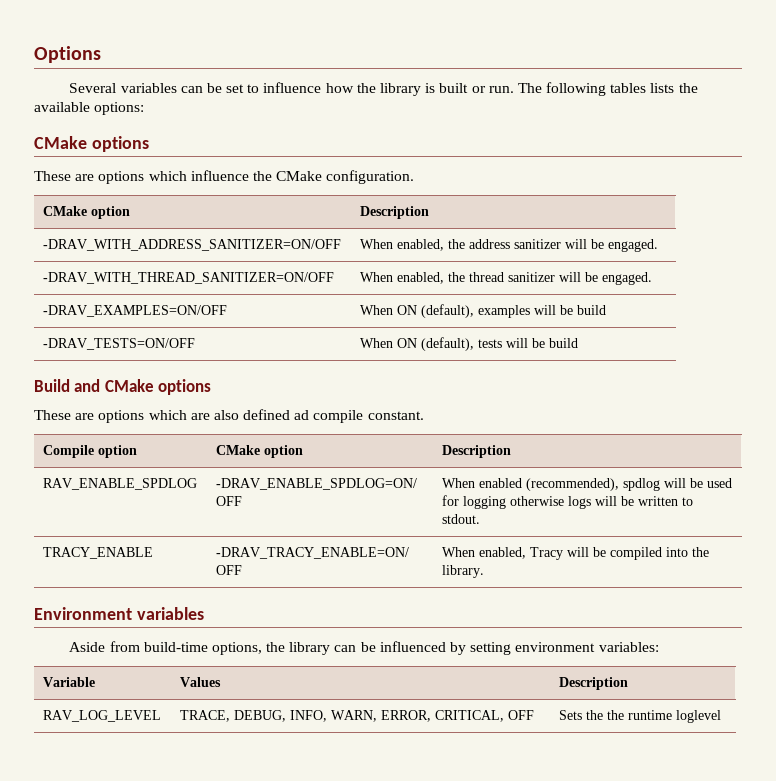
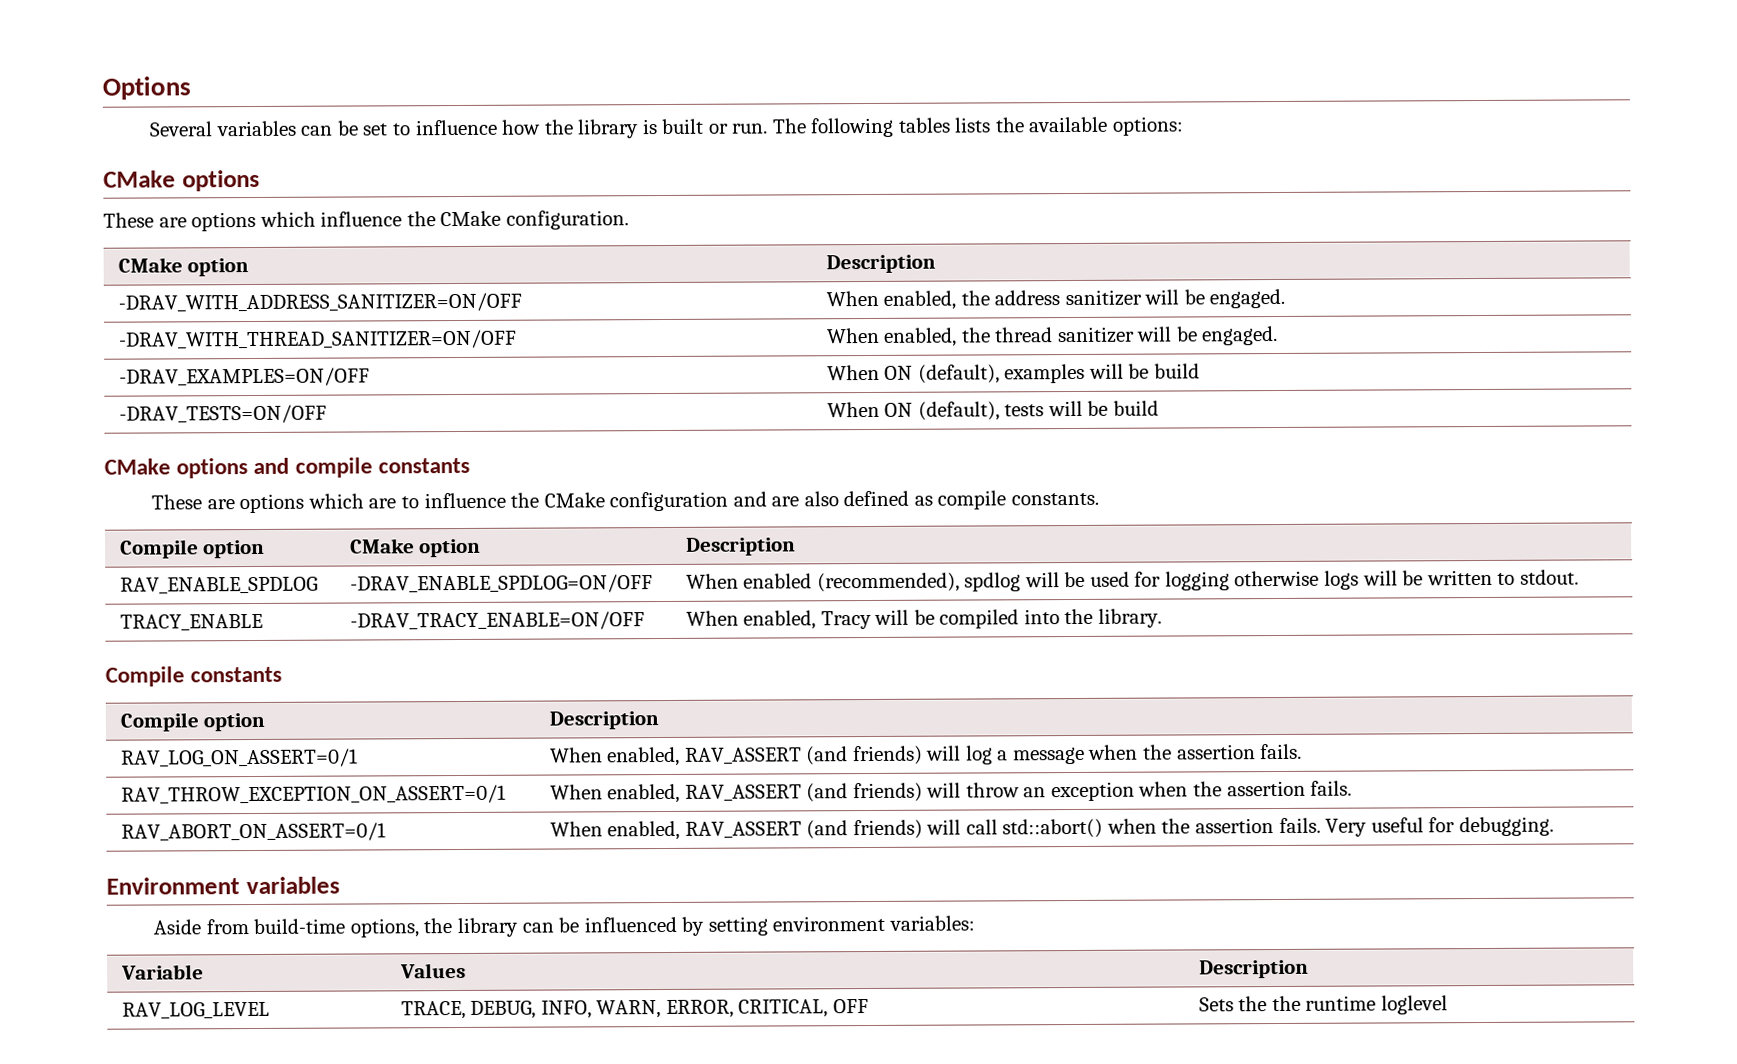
[34,379,212,395] Build and CMake options -> [104,457,470,479] CMake options and compile constants
[213,409,424,423] also defined ad compile constant. -> [400,490,1099,512] to influence the CMake configuration and are also defined as compile constants.
(485, 571) none -> [105,666,283,687] [119,712,266,732] [548,711,659,730] [120,748,358,768] [549,743,1303,767] [120,784,506,805] [549,780,1353,804] [120,822,386,842] [549,816,1554,841] // Compile constants // Compile option | Description // RAV_LOG_ON_ASSERT=0/1 | When enabled, RAV_ASSERT (and friends) will log a message when the assertion fails. // RAV_THROW_EXCEPTION_ON_ASSERT=0/1 | When enabled, RAV_ASSERT (and friends) will throw an exception when the assertion fails. // RAV_ABORT_ON_ASSERT=0/1 | When enabled, RAV_ASSERT (and friends) will call std::abort() when the assertion fails. Very useful for debugging.

